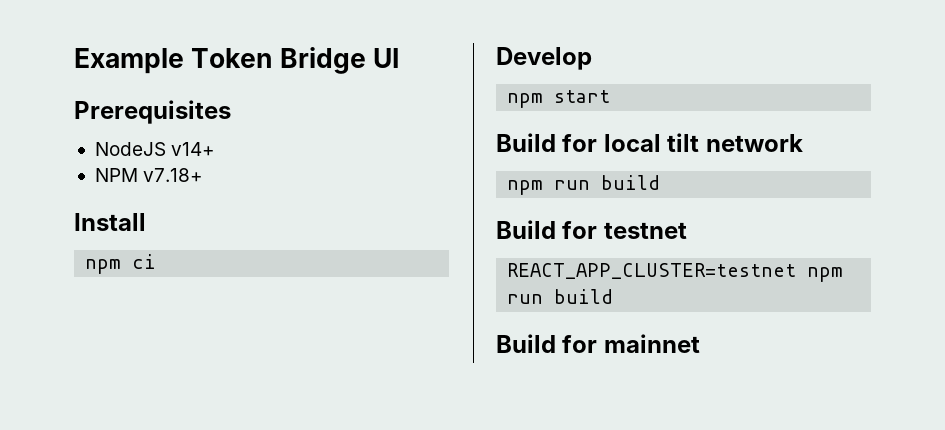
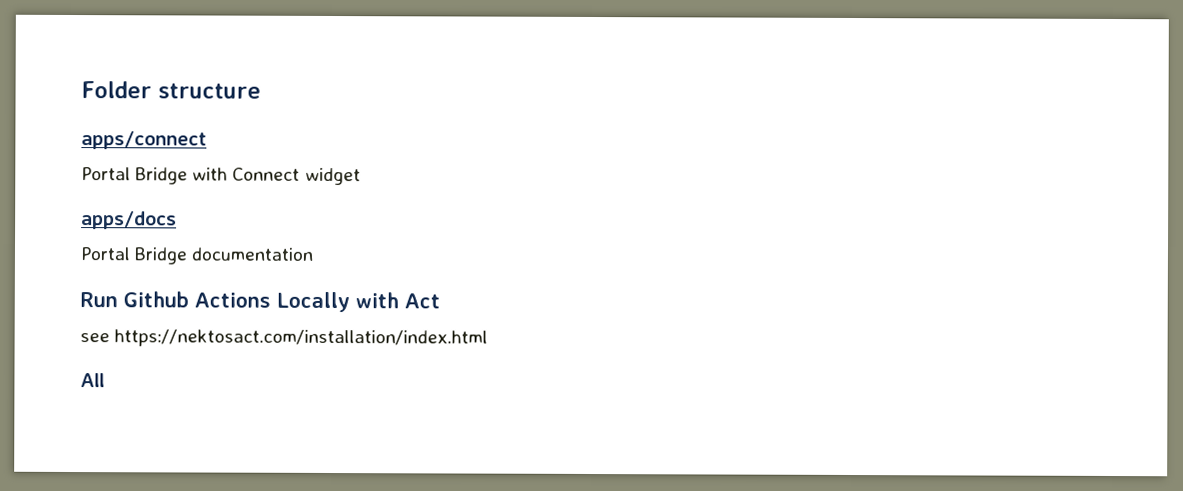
[74,47,400,74] [74,100,231,124] [94,142,216,156] [94,168,204,182] [74,213,146,231] [85,254,157,274] [496,47,592,70] [507,90,611,108] [496,133,803,152] [507,175,661,195] [496,220,687,239] [507,263,844,282] [507,289,614,304] [496,334,700,353] Example Token Bridge UI // Prerequisites // NodeJS v14+ // NPM v7.18+ // Install // npm ci // Develop // npm start // Build for local tilt network // npm run build // Build for testnet // REACT_APP_CLUSTER=testnet npm run build // Build for mainnet -> [81,81,261,99] [81,131,207,150] [81,167,361,186] [81,211,177,230] [80,247,314,265] [80,291,440,313] [80,329,489,348] [80,373,105,388] Folder structure // apps/connect // Portal Bridge with Connect widget // apps/docs // Portal Bridge documentation // Run Github Actions Locally with Act // see https://nektosact.com/installation/index.html // All

